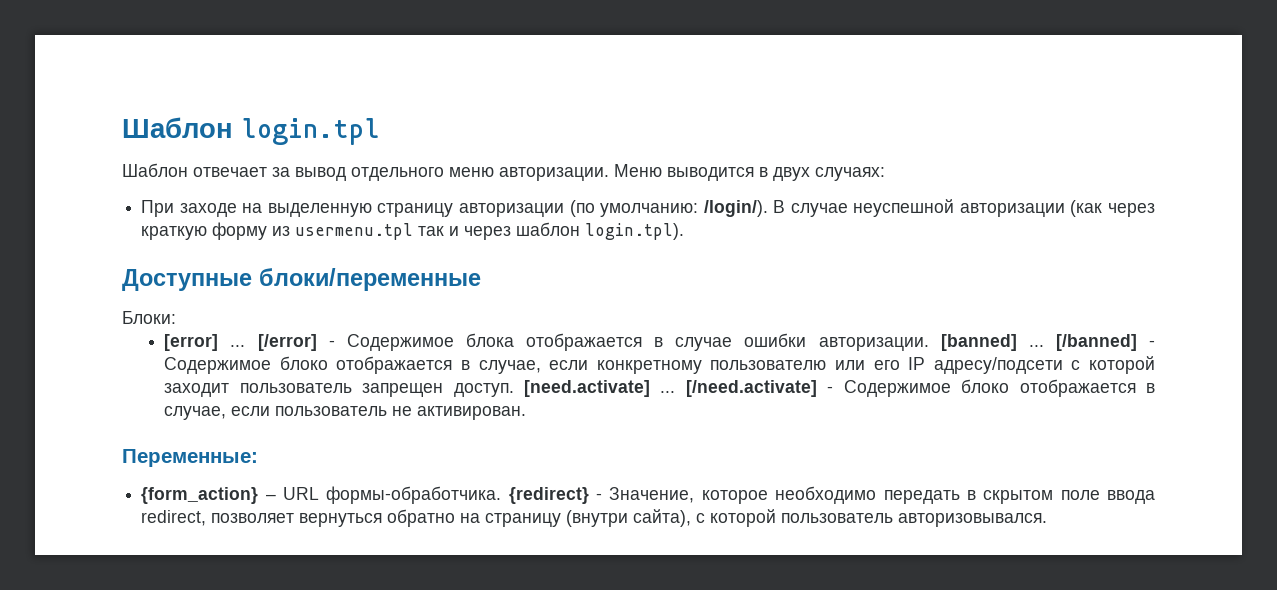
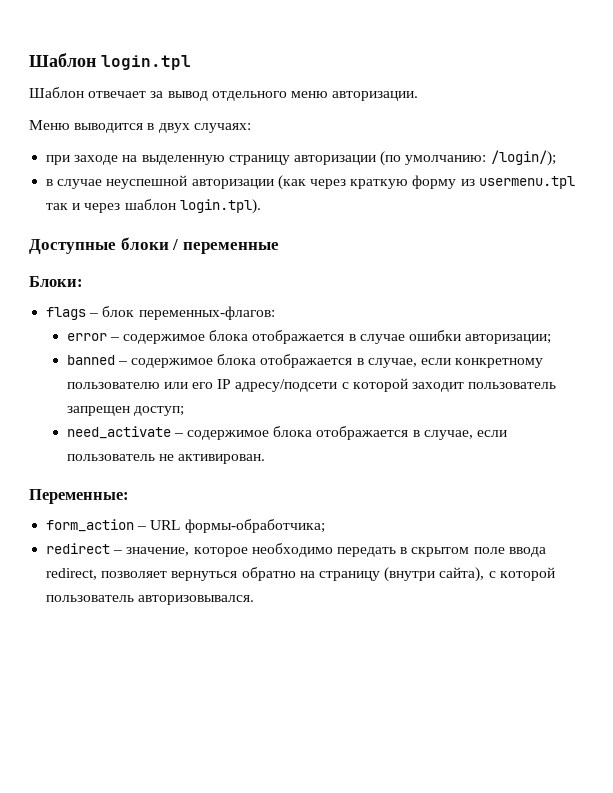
(609, 174) none -> (419, 96) //
[141,200,175,217] При -> [46,155,71,165] при
[703,200,786,217] /login/). В -> [490,150,556,166] [46,179,54,186] /login/); // в
[259,268,481,291] [122,311,176,324] [164,334,454,351] блоки/переменные // Блоки: // [error] ... [/error] - Содержимое -> [120,237,279,254] [29,276,83,287] [46,306,275,320] [66,333,206,344] блоки / переменные // Блоки: // flags – блок переменных-флагов: // error – содержимое
[818,334,1156,351] [164,356,328,374] авторизации. [banned] ... [/banned] - Содержимое блоко -> [465,334,552,344] [66,354,257,368] авторизации; // banned – содержимое блока
[453,379,1010,397] доступ. [need.activate] ... [/need.activate] - Содержимое блоко -> [133,406,184,416] [66,426,313,440] доступ; // need_activate – содержимое блока
[141,487,259,504] {form_action} -> [46,519,135,532] form_action
[326,486,695,504] формы-обработчика. {redirect} - Значение, -> [184,519,325,533] [46,543,190,556] формы-обработчика; // redirect – значение,

